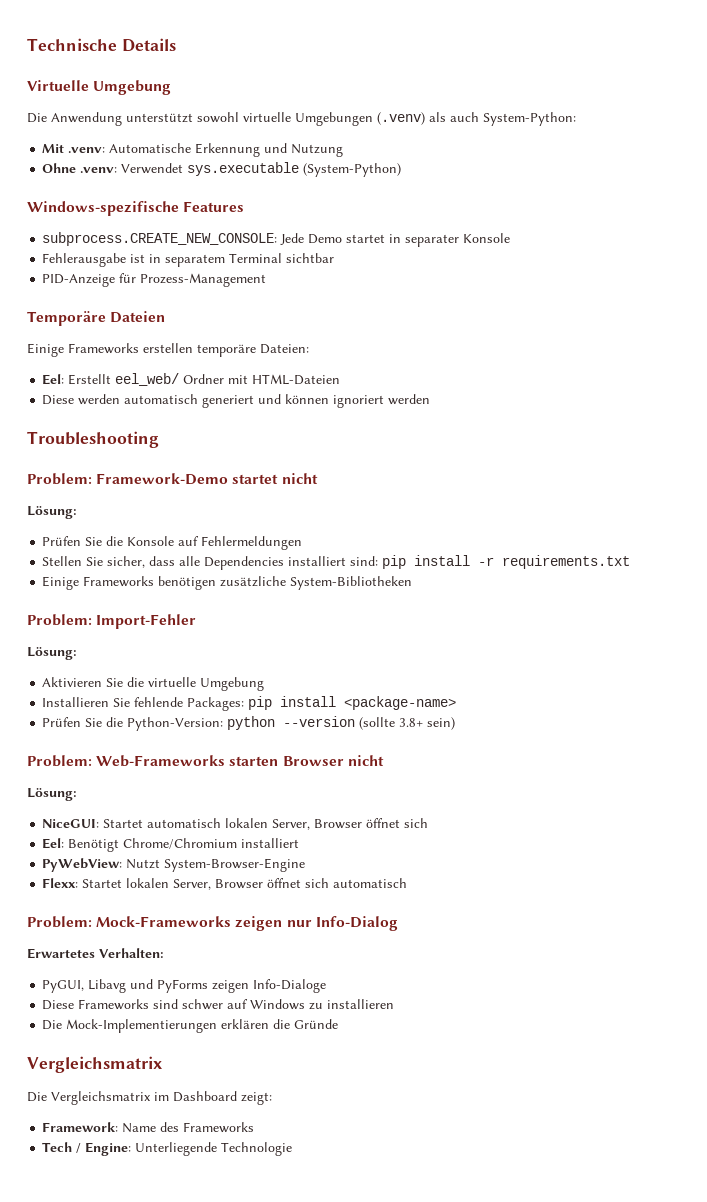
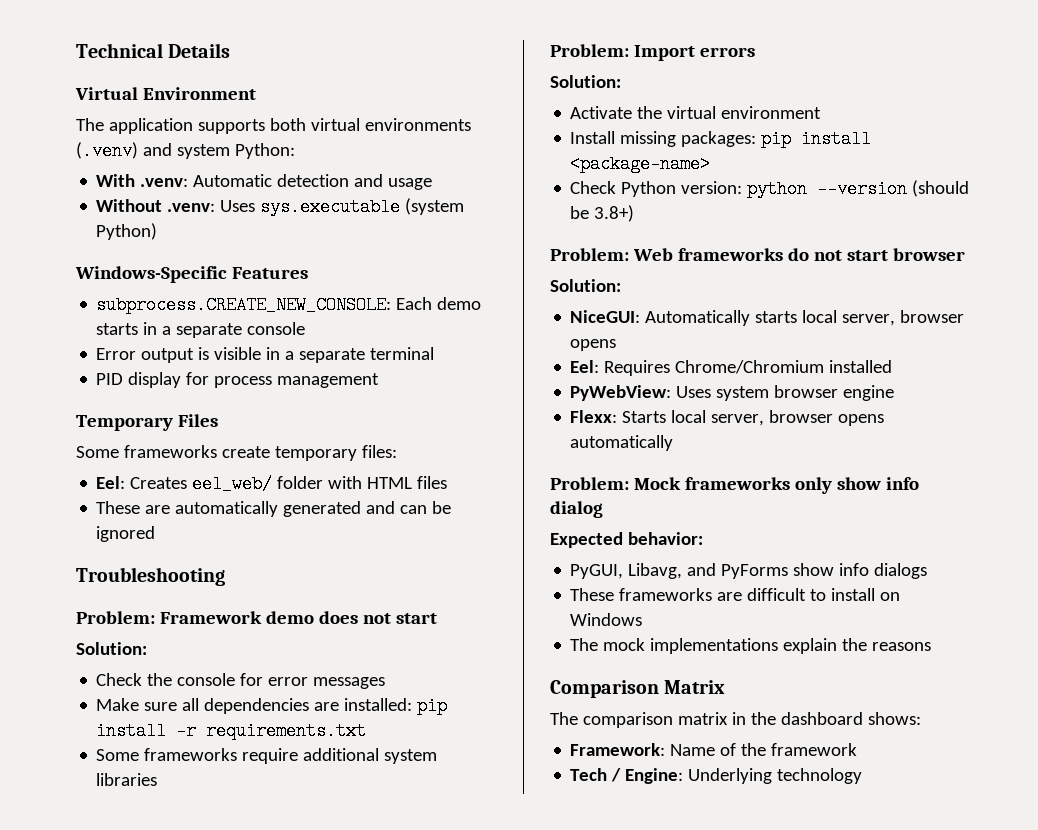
[27,38,117,51] Technische -> [76,43,163,58] Technical
[27,80,172,95] [27,112,576,126] [42,143,344,157] [42,162,402,177] [27,201,245,216] [42,232,511,247] [42,253,335,267] [42,273,267,287] [27,311,166,326] [27,343,309,357] [42,373,341,386] [42,394,431,408] [27,431,159,448] [27,473,318,485] [27,506,77,519] [42,536,303,550] [42,555,631,570] [42,576,413,590] [27,614,197,629] [27,647,77,660] [42,677,265,691] [42,696,457,711] [42,716,456,731] [27,755,384,767] [27,788,77,801] [42,818,429,830] [42,838,300,852] [42,858,306,872] [42,878,408,890] [27,916,398,931] [27,948,164,959] [42,979,327,993] [42,999,395,1010] [42,1019,339,1033] [27,1056,162,1073] [27,1091,272,1105] Virtuelle Umgebung // Die Anwendung unterstützt sowohl virtuelle Umgebungen (.venv) als auch System-Python: // Mit .venv: Automatische Erkennung und Nutzung // Ohne .venv: Verwendet sys.executable (System-Python) // Windows-spezifische Features // subprocess.CREATE_NEW_CONSOLE: Jede Demo startet in separater Konsole // Fehlerausgabe ist in separatem Terminal sichtbar // PID-Anzeige für Prozess-Management // Temporäre Dateien // Einige Frameworks erstellen temporäre Dateien: // Eel: Erstellt eel_web/ Ordner mit HTML-Dateien // Diese werden automatisch generiert und können ignoriert werden // Troubleshooting // Problem: Framework-Demo startet nicht // Lösung: // Prüfen Sie die Konsole auf Fehlermeldungen // Stellen Sie sicher, dass alle Dependencies installiert sind: pip install -r requirements.txt // Einige Frameworks benötigen zusätzliche System-Bibliotheken // Problem: Import-Fehler // Lösung: // Aktivieren Sie die virtuelle Umgebung // Installieren Sie fehlende Packages: pip install <package-name> // Prüfen Sie die Python-Version: python --version (sollte 3.8+ sein) // Problem: Web-Frameworks starten Browser nicht // Lösung: // NiceGUI: Startet automatisch lokalen Server, Browser öffnet sich // Eel: Benötigt Chrome/Chromium installiert // PyWebView: Nutzt System-Browser-Engine // Flexx: Startet lokalen Server, Browser öffnet sich automatisch // Problem: Mock-Frameworks zeigen nur Info-Dialog // Erwartetes Verhalten: // PyGUI, Libavg und PyForms zeigen Info-Dialoge // Diese Frameworks sind schwer auf Windows zu installieren // Die Mock-Implementierungen erklären die Gründe // Vergleichsmatrix // Die Vergleichsmatrix im Dashboard zeigt: -> [75,87,256,100] [76,118,471,134] [76,142,295,160] [96,174,433,190] [96,198,465,216] [96,223,158,240] [75,266,308,283] [96,296,482,314] [96,322,306,338] [96,347,435,363] [96,372,380,388] [76,414,218,431] [76,445,397,461] [96,475,448,493] [96,501,452,517] [96,526,156,542] [76,567,225,586] [76,611,437,624] [76,642,147,655] [96,673,386,689] [96,697,448,715] [96,722,367,740] [96,748,438,764] [96,773,158,786] [550,44,755,61] [550,75,621,88] [570,106,822,119] [570,130,872,148] [570,155,711,173] [570,180,970,198] [570,205,635,222] [550,248,965,261] [550,279,621,292] [570,310,965,326] [570,339,617,351] [570,360,893,376] [570,385,895,401] [570,410,885,426] [570,435,674,451] [550,477,919,494] [550,501,603,518] [550,532,703,548] [570,563,928,579] [570,588,901,601] [570,613,643,626] [570,638,932,654] [550,680,726,698] [550,712,921,728] Virtual Environment // The application supports both virtual environments (.venv) and system Python: // With .venv: Automatic detection and usage // Without .venv: Uses sys.executable (system Python) // Windows-Specific Features // subprocess.CREATE_NEW_CONSOLE: Each demo starts in a separate console // Error output is visible in a separate terminal // PID display for process management // Temporary Files // Some frameworks create temporary files: // Eel: Creates eel_web/ folder with HTML files // These are automatically generated and can be ignored // Troubleshooting // Problem: Framework demo does not start // Solution: // Check the console for error messages // Make sure all dependencies are installed: pip install -r requirements.txt // Some frameworks require additional system libraries // Problem: Import errors // Solution: // Activate the virtual environment // Install missing packages: pip install <package-name> // Check Python version: python --version (should be 3.8+) // Problem: Web frameworks do not start browser // Solution: // NiceGUI: Automatically starts local server, browser opens // Eel: Requires Chrome/Chromium installed // PyWebView: Uses system browser engine // Flexx: Starts local server, browser opens automatically // Problem: Mock frameworks only show info dialog // Expected behavior: // PyGUI, Libavg, and PyForms show info dialogs // These frameworks are difficult to install on Windows // The mock implementations explain the reasons // Comparison Matrix // The comparison matrix in the dashboard shows:
[160,1122,255,1133] des Frameworks -> [720,743,858,756] of the framework
[135,1142,293,1156] Unterliegende Technologie -> [688,768,863,784] Underlying technology

